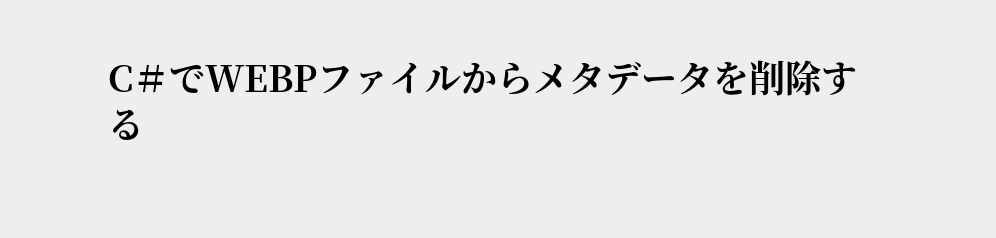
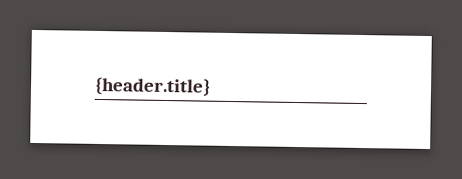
[108,60,857,96] [108,109,144,140] C＃でWEBPファイルからメタデータを削除する -> [94,76,211,97] {header.title}

